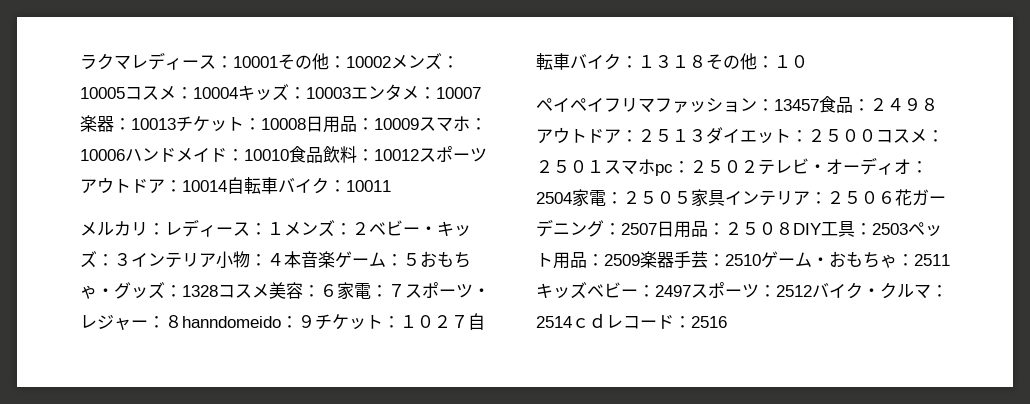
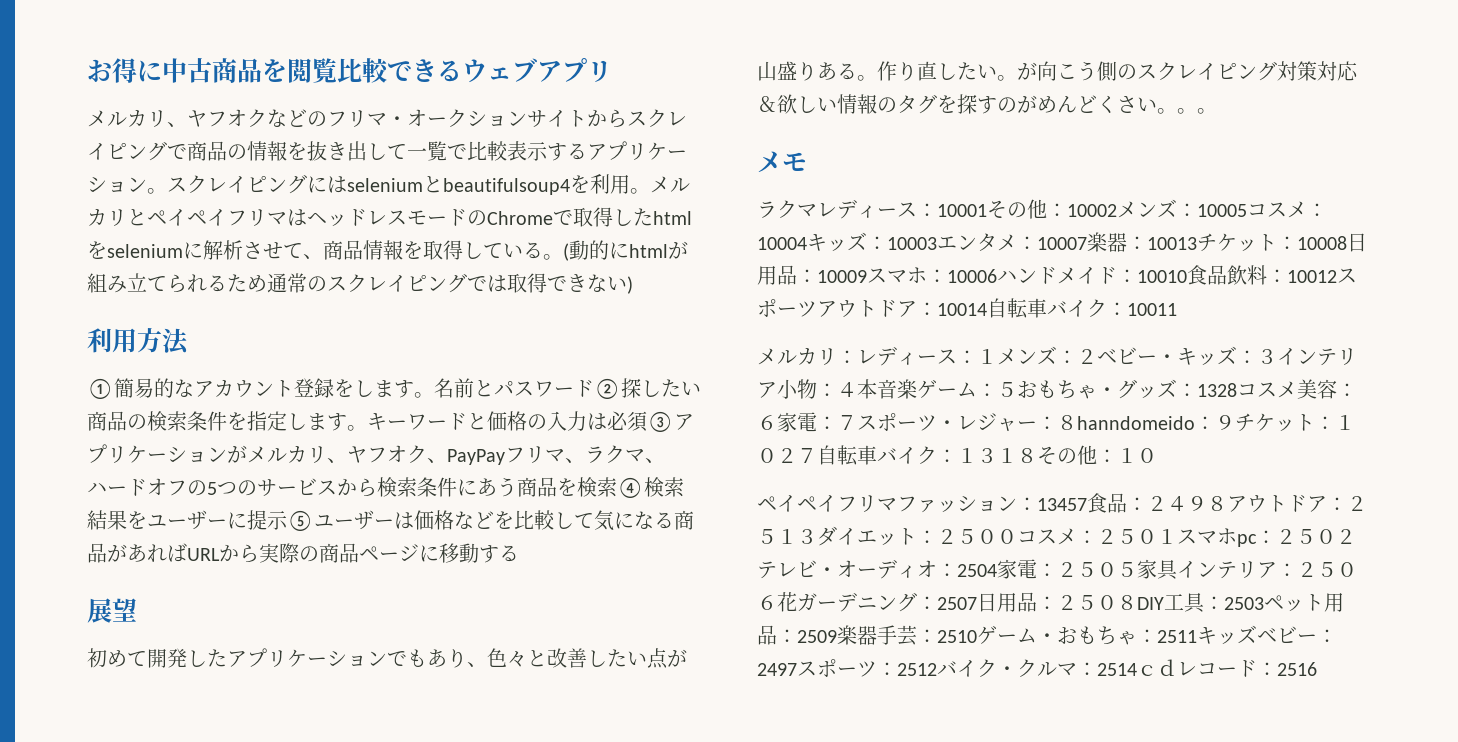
(80, 62) none -> [87,58,612,83] [87,109,687,128] [87,141,687,161] [87,174,690,195] [87,207,692,227] [87,240,688,261] [87,273,633,294] [87,328,189,355] [87,378,701,399] [87,411,694,432] [87,444,665,465] [87,477,684,498] [87,510,694,531] [87,543,519,563] [87,598,137,623] [87,648,687,669] [757,61,1358,81] [757,94,1217,114] [757,151,807,173] お得に中古商品を閲覧比較できるウェブアプリ // メルカリ、ヤフオクなどのフリマ・オークションサイトからスクレイピングで商品の情報を抜き出して一覧で比較表示するアプリケーション。スクレイピングにはseleniumとbeautifulsoup4を利用。メルカリとペイペイフリマはヘッドレスモードのChromeで取得したhtmlをseleniumに解析させて、商品情報を取得している。(動的にhtmlが組み立てられるため通常のスクレイピングでは取得できない) // 利用方法 // ①簡易的なアカウント登録をします。名前とパスワード②探したい商品の検索条件を指定します。キーワードと価格の入力は必須③アプリケーションがメルカリ、ヤフオク、PayPayフリマ、ラクマ、ハードオフの5つのサービスから検索条件にあう商品を検索④検索結果をユーザーに提示⑤ユーザーは価格などを比較して気になる商品があればURLから実際の商品ページに移動する // 展望 // 初めて開発したアプリケーションでもあり、色々と改善したい点が山盛りある。作り直したい。が向こう側のスクレイピング対策対応＆欲しい情報のタグを探すのがめんどくさい。。。 // メモ //

